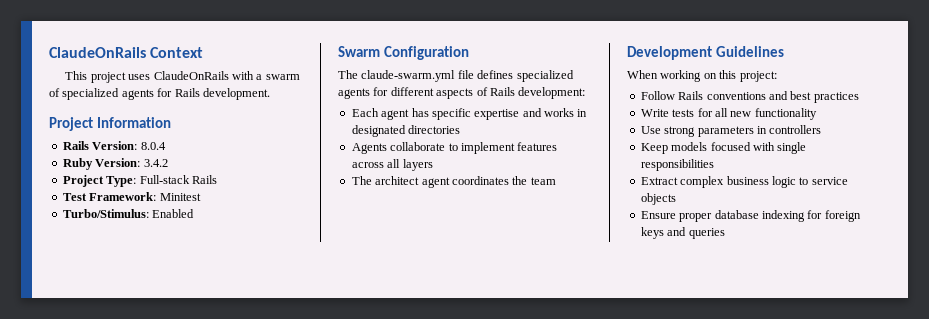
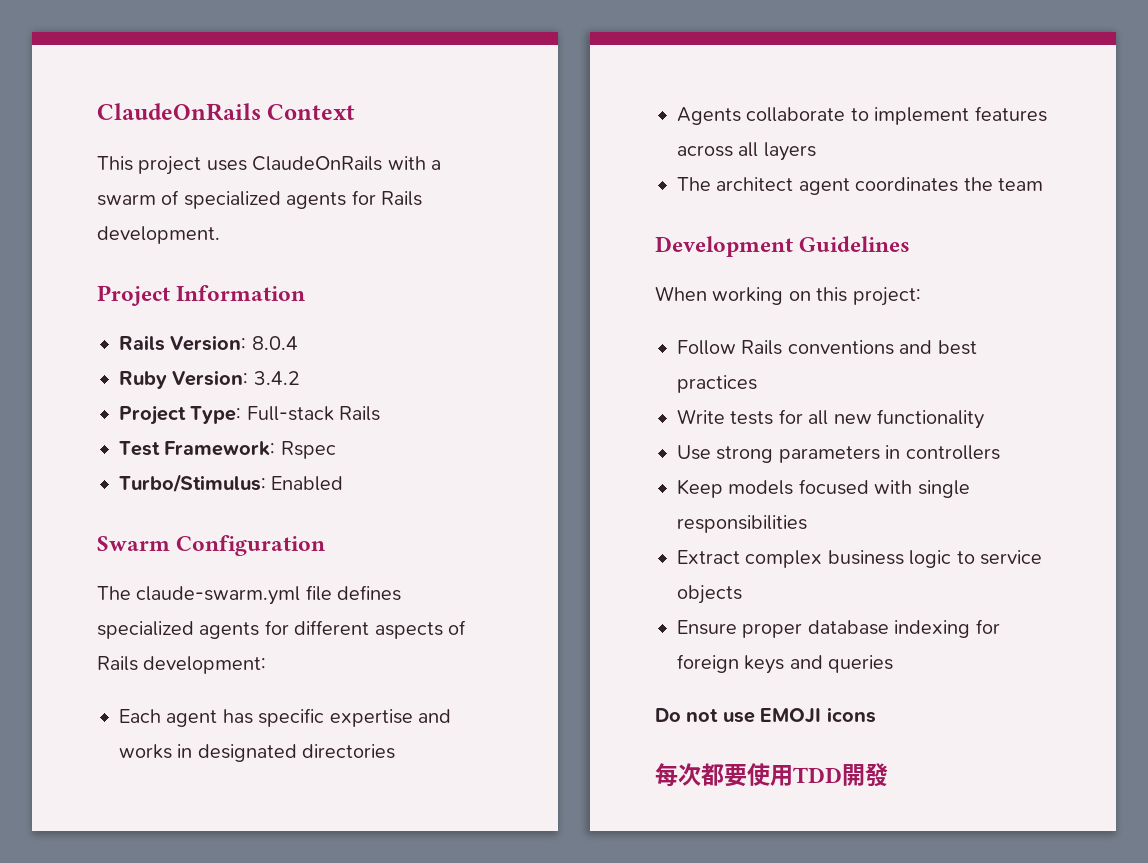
[159,193,201,201] Minitest -> [280,441,336,459] Rspec
(725, 233) none -> [655,707,876,724] [655,763,888,787] // Do not use EMOJI icons // 每次都要使用TDD開發

